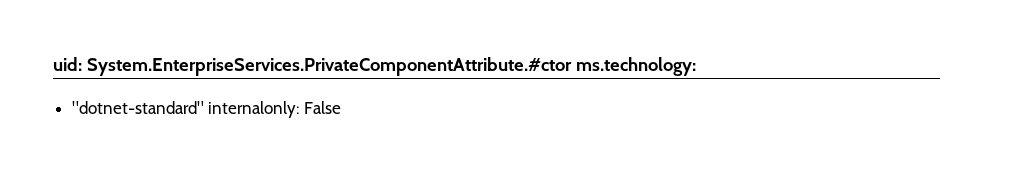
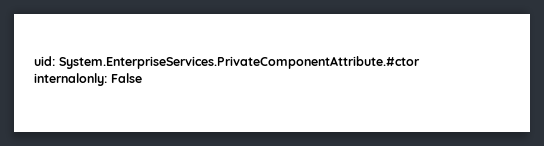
[575,57,696,76] [71,101,204,114] ms.technology: // "dotnet-standard" -> (420, 62) none

